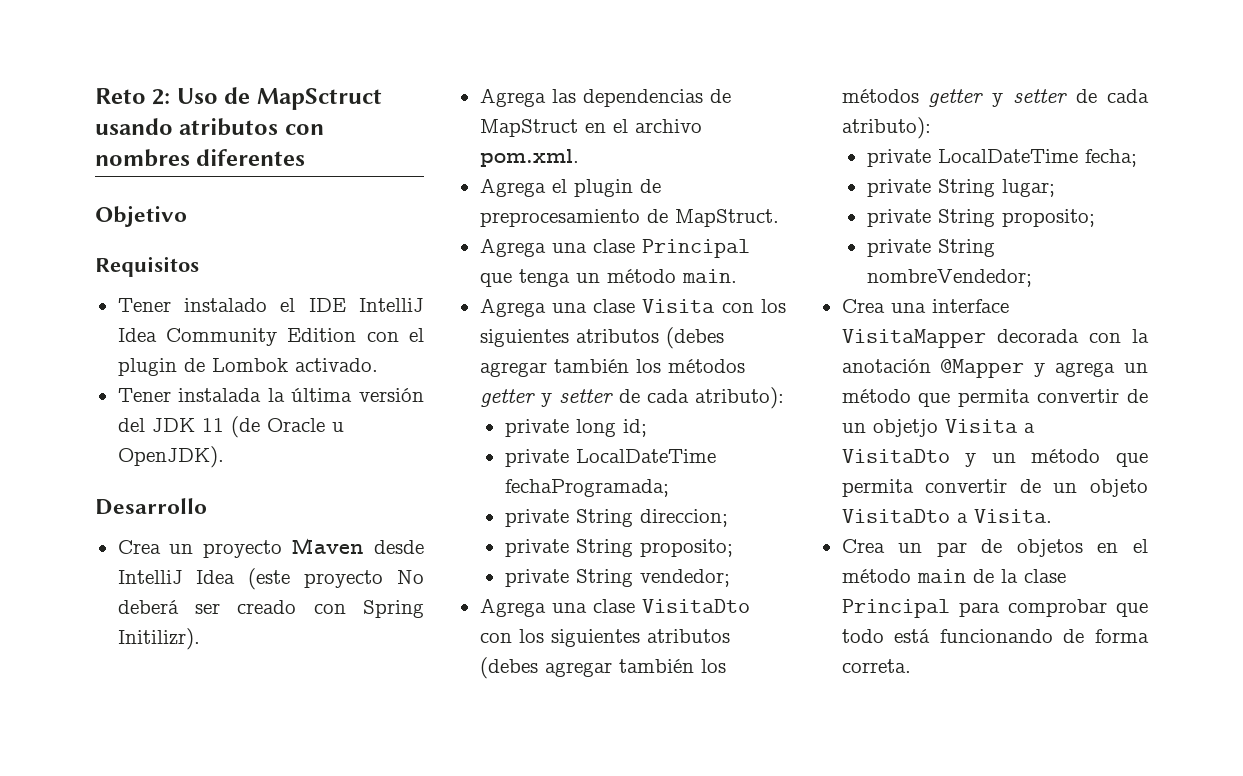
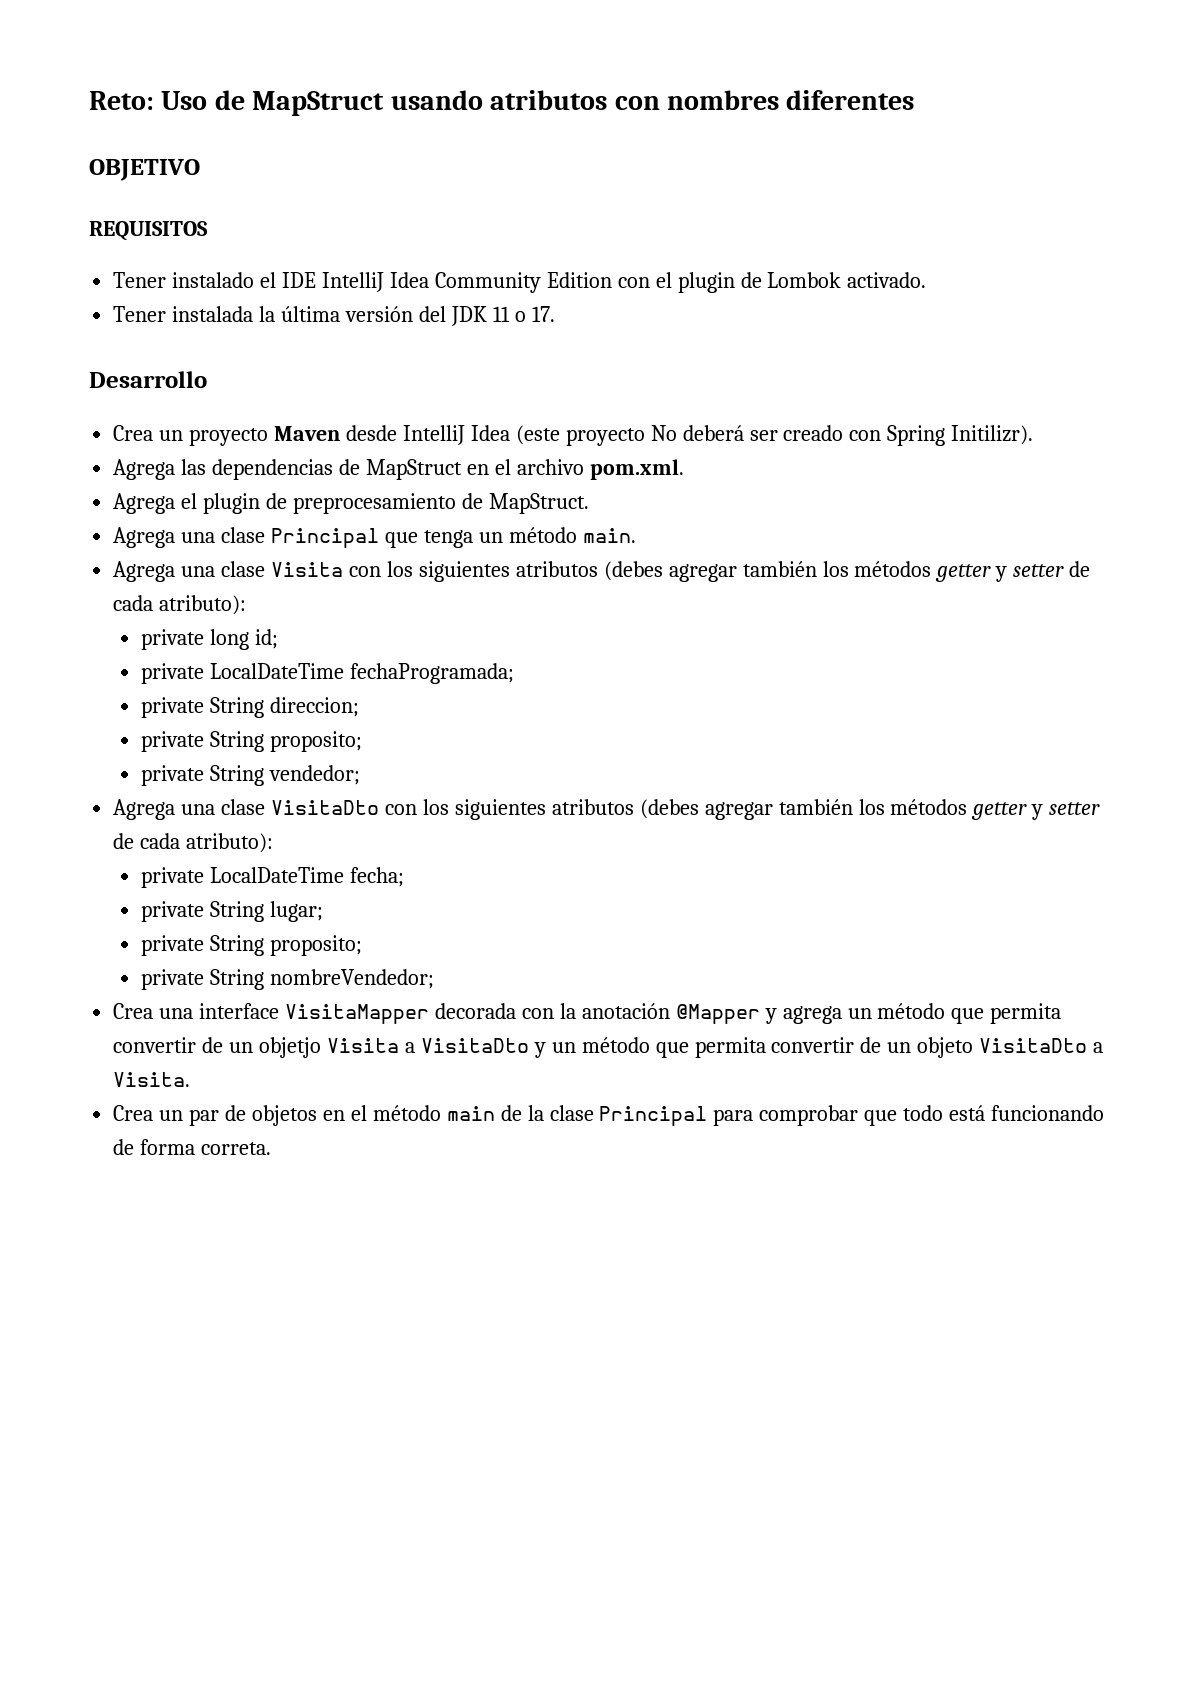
[95,88,171,105] Reto 2: -> [89,91,154,110] Reto:
[256,88,382,110] MapSctruct -> [252,91,385,116] MapStruct
[95,206,187,227] [95,256,199,277] Objetivo // Requisitos -> [89,159,200,181] [89,221,208,241] OBJETIVO // REQUISITOS
[230,416,344,438] [117,446,224,468] (de Oracle u OpenJDK). -> [514,306,555,322] o 17.

